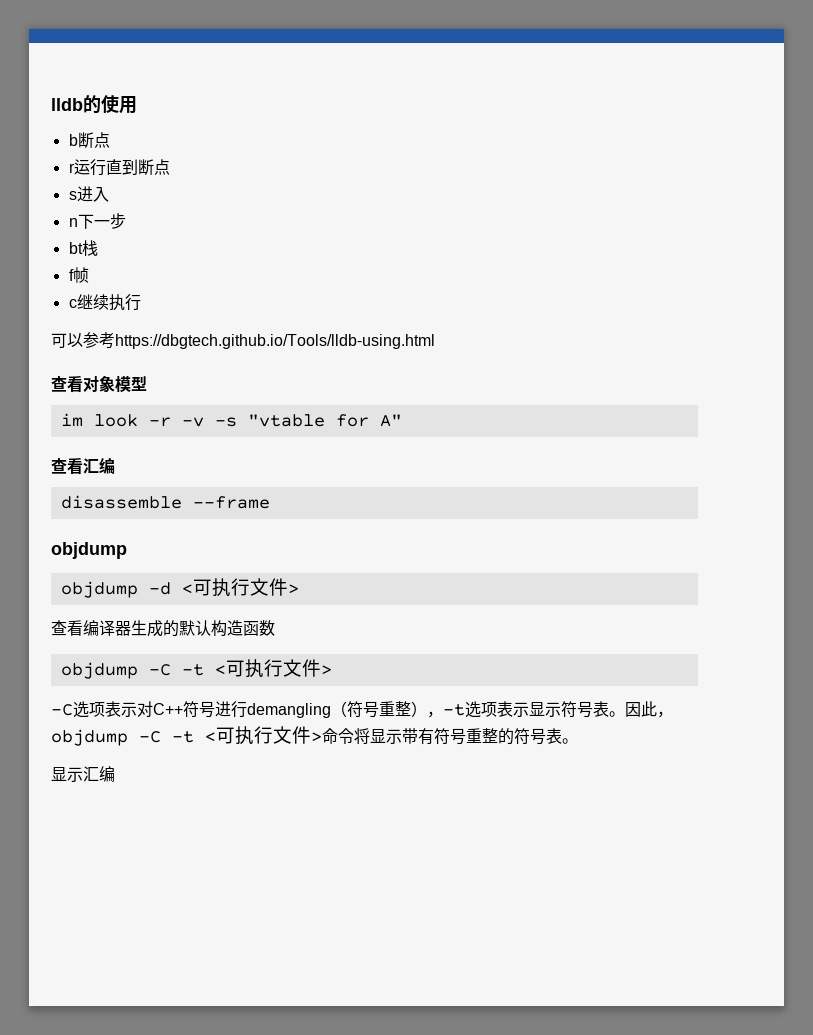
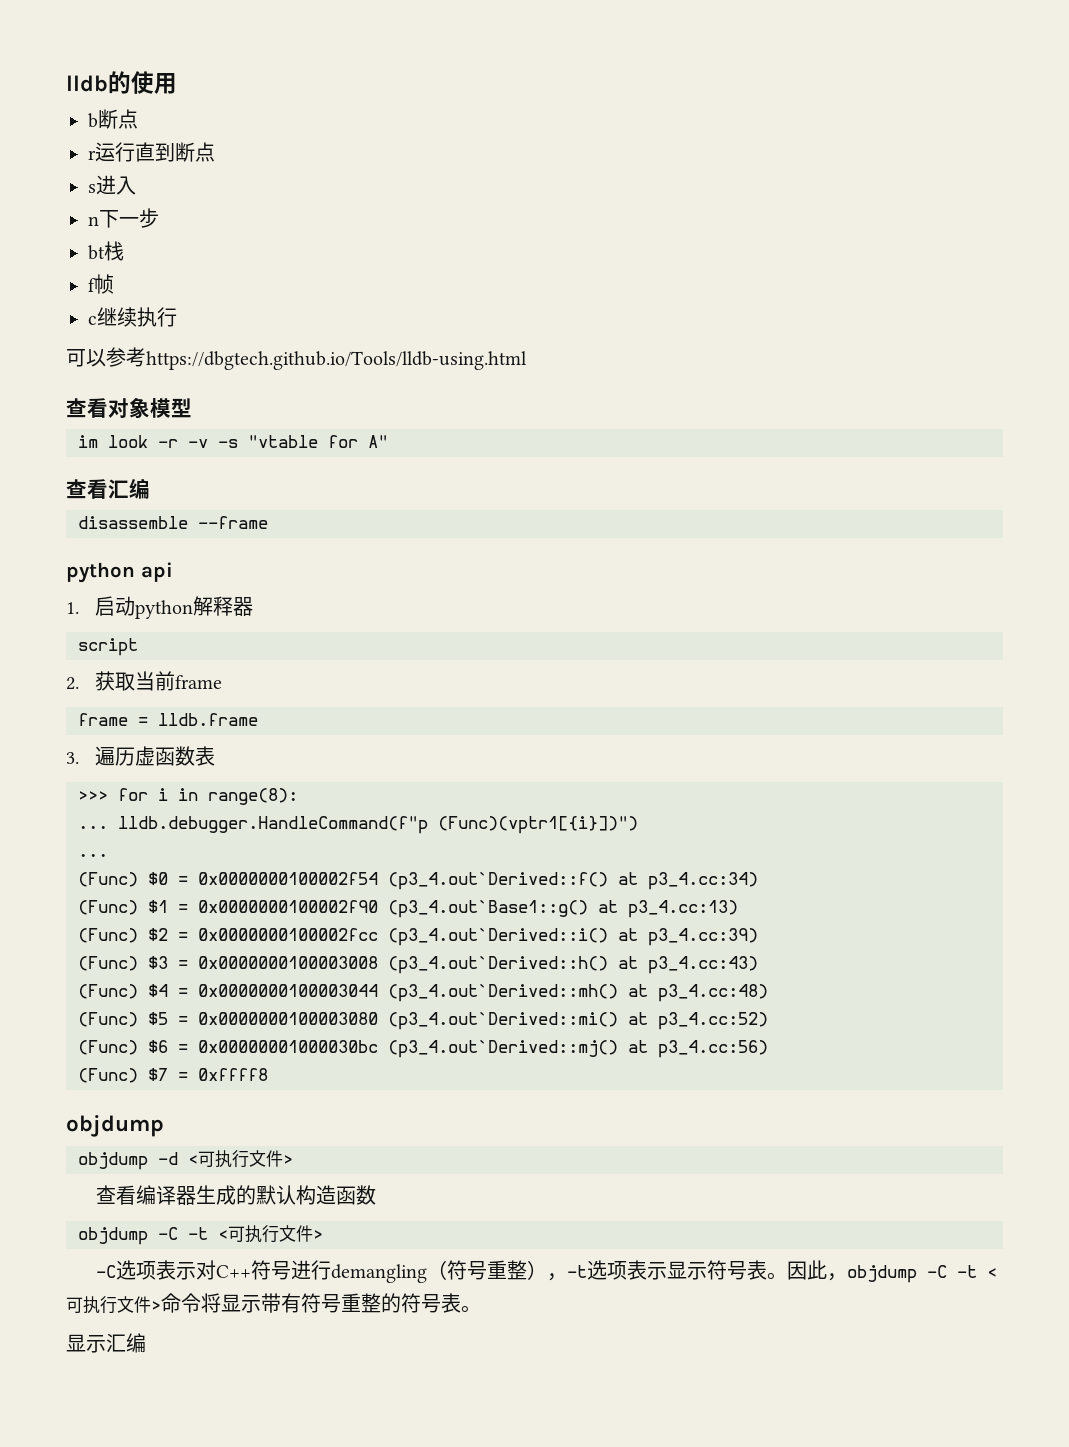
(270, 502) none -> [66,562,173,583] [66,596,253,619] [78,638,138,656] [66,671,222,691] [78,713,258,726] [66,746,215,766] [78,788,298,805] [78,816,638,834] [78,853,108,857] [78,872,758,890] [78,900,738,918] [78,928,758,946] [78,956,758,974] [78,984,768,1002] [78,1012,768,1030] [78,1040,768,1058] [78,1068,268,1083] // python api // 1.启动python解释器 // script // 2.获取当前frame // frame = lldb.frame // 3.遍历虚函数表 // >>> for i in range(8): // ... lldb.debugger.HandleCommand(f"p (Func)(vptr1[{i}])") // ... // (Func) $0 = 0x0000000100002f54 (p3_4.out`Derived::f() at p3_4.cc:34) // (Func) $1 = 0x0000000100002f90 (p3_4.out`Base1::g() at p3_4.cc:13) // (Func) $2 = 0x0000000100002fcc (p3_4.out`Derived::i() at p3_4.cc:39) // (Func) $3 = 0x0000000100003008 (p3_4.out`Derived::h() at p3_4.cc:43) // (Func) $4 = 0x0000000100003044 (p3_4.out`Derived::mh() at p3_4.cc:48) // (Func) $5 = 0x0000000100003080 (p3_4.out`Derived::mi() at p3_4.cc:52) // (Func) $6 = 0x00000001000030bc (p3_4.out`Derived::mj() at p3_4.cc:56) // (Func) $7 = 0xffff8

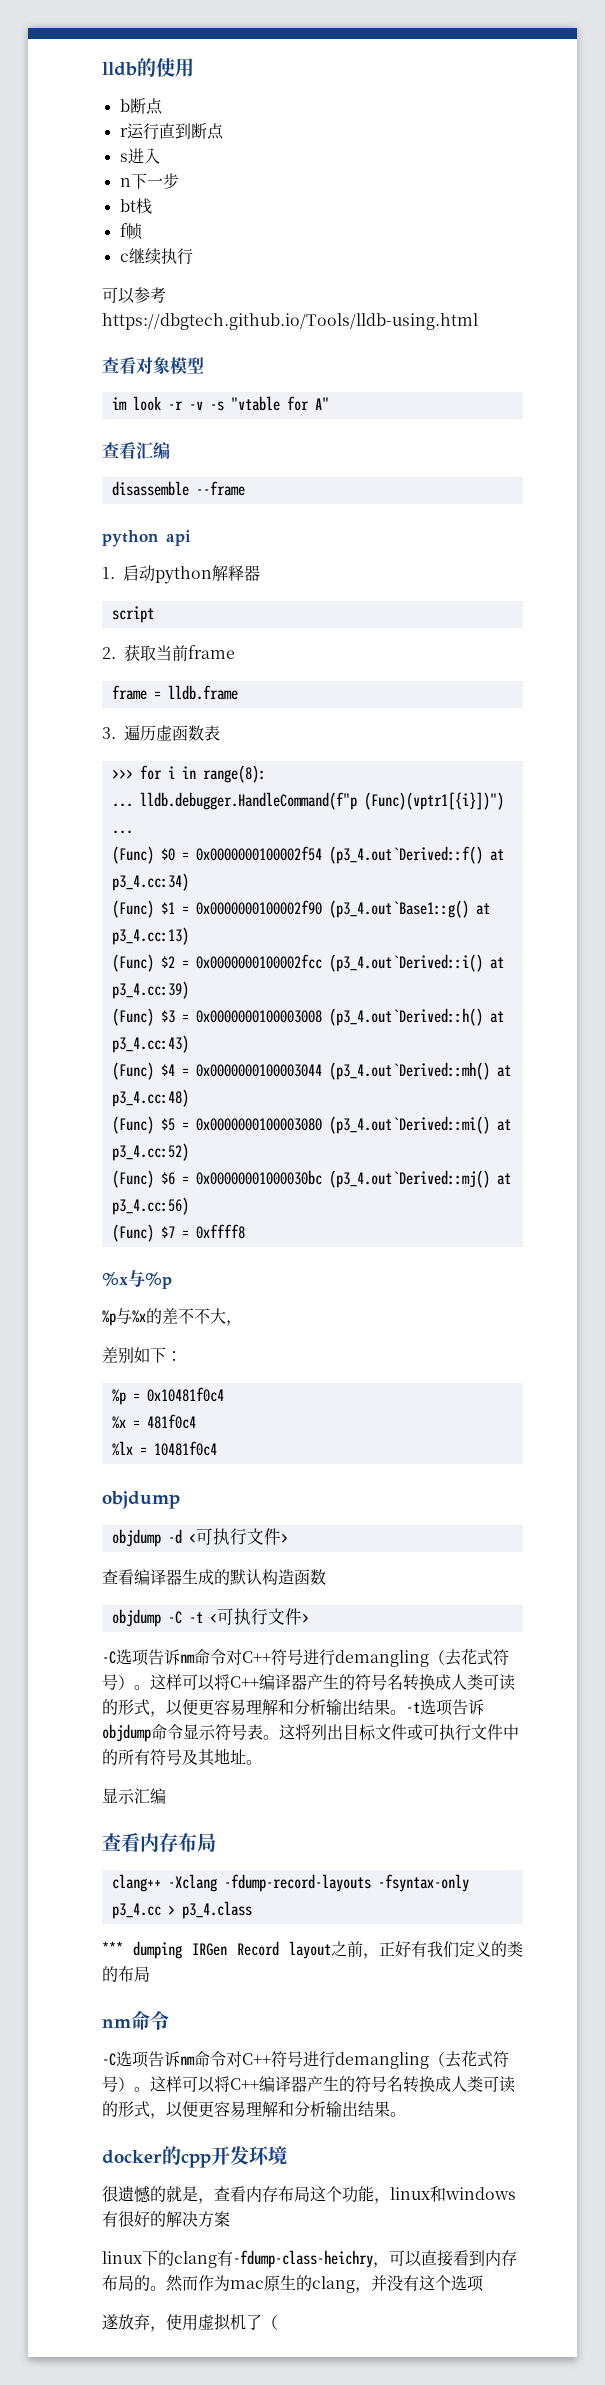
(268, 1074) none -> [102,1270,172,1289] [102,1308,242,1326] [102,1347,182,1363] [111,1387,224,1405] [111,1414,196,1429] [111,1441,217,1456] // %x与%p // %p与%x的差不不大， // 差别如下： // %p = 0x10481f0c4 // %x = 481f0c4 // %lx = 10481f0c4
[156,1260,998,1283] [66,1293,481,1314] [66,1333,146,1353] 表示对C++符号进行demangling（符号重整），-t选项表示显示符号表。因此，objdump -C -t <可执行文件>命令将显示带有符号重整的符号表。 // 显示汇编 -> [148,1648,509,1667] [102,1674,515,1691] [102,1699,484,1717] [102,1724,519,1742] [102,1748,262,1766] [102,1788,166,1804] [102,1833,216,1852] [111,1874,469,1892] [111,1901,252,1919] [102,1941,523,1959] [102,1966,150,1982] [102,2011,169,2030] [102,2050,509,2069] [102,2076,515,2093] [102,2101,406,2119] [102,2146,287,2168] [102,2185,516,2204] [102,2211,230,2228] [102,2250,517,2268] [102,2275,484,2293] [102,2313,278,2332] 告诉nm命令对C++符号进行demangling（去花式符号）。这样可以将C++编译器产生的符号名转换成人类可读的形式，以便更容易理解和分析输出结果。-t选项告诉objdump命令显示符号表。这将列出目标文件或可执行文件中的所有符号及其地址。 // 显示汇编 // 查看内存布局 // clang++ -Xclang -fdump-record-layouts -fsyntax-only p3_4.cc > p3_4.class // *** dumping IRGen Record layout之前，正好有我们定义的类的布局 // nm命令 // -C选项告诉nm命令对C++符号进行demangling（去花式符号）。这样可以将C++编译器产生的符号名转换成人类可读的形式，以便更容易理解和分析输出结果。 // docker的cpp开发环境 // 很遗憾的就是，查看内存布局这个功能，linux和windows有很好的解决方案 // linux下的clang有-fdump-class-heichry，可以直接看到内存布局的。然而作为mac原生的clang，并没有这个选项 // 遂放弃，使用虚拟机了（

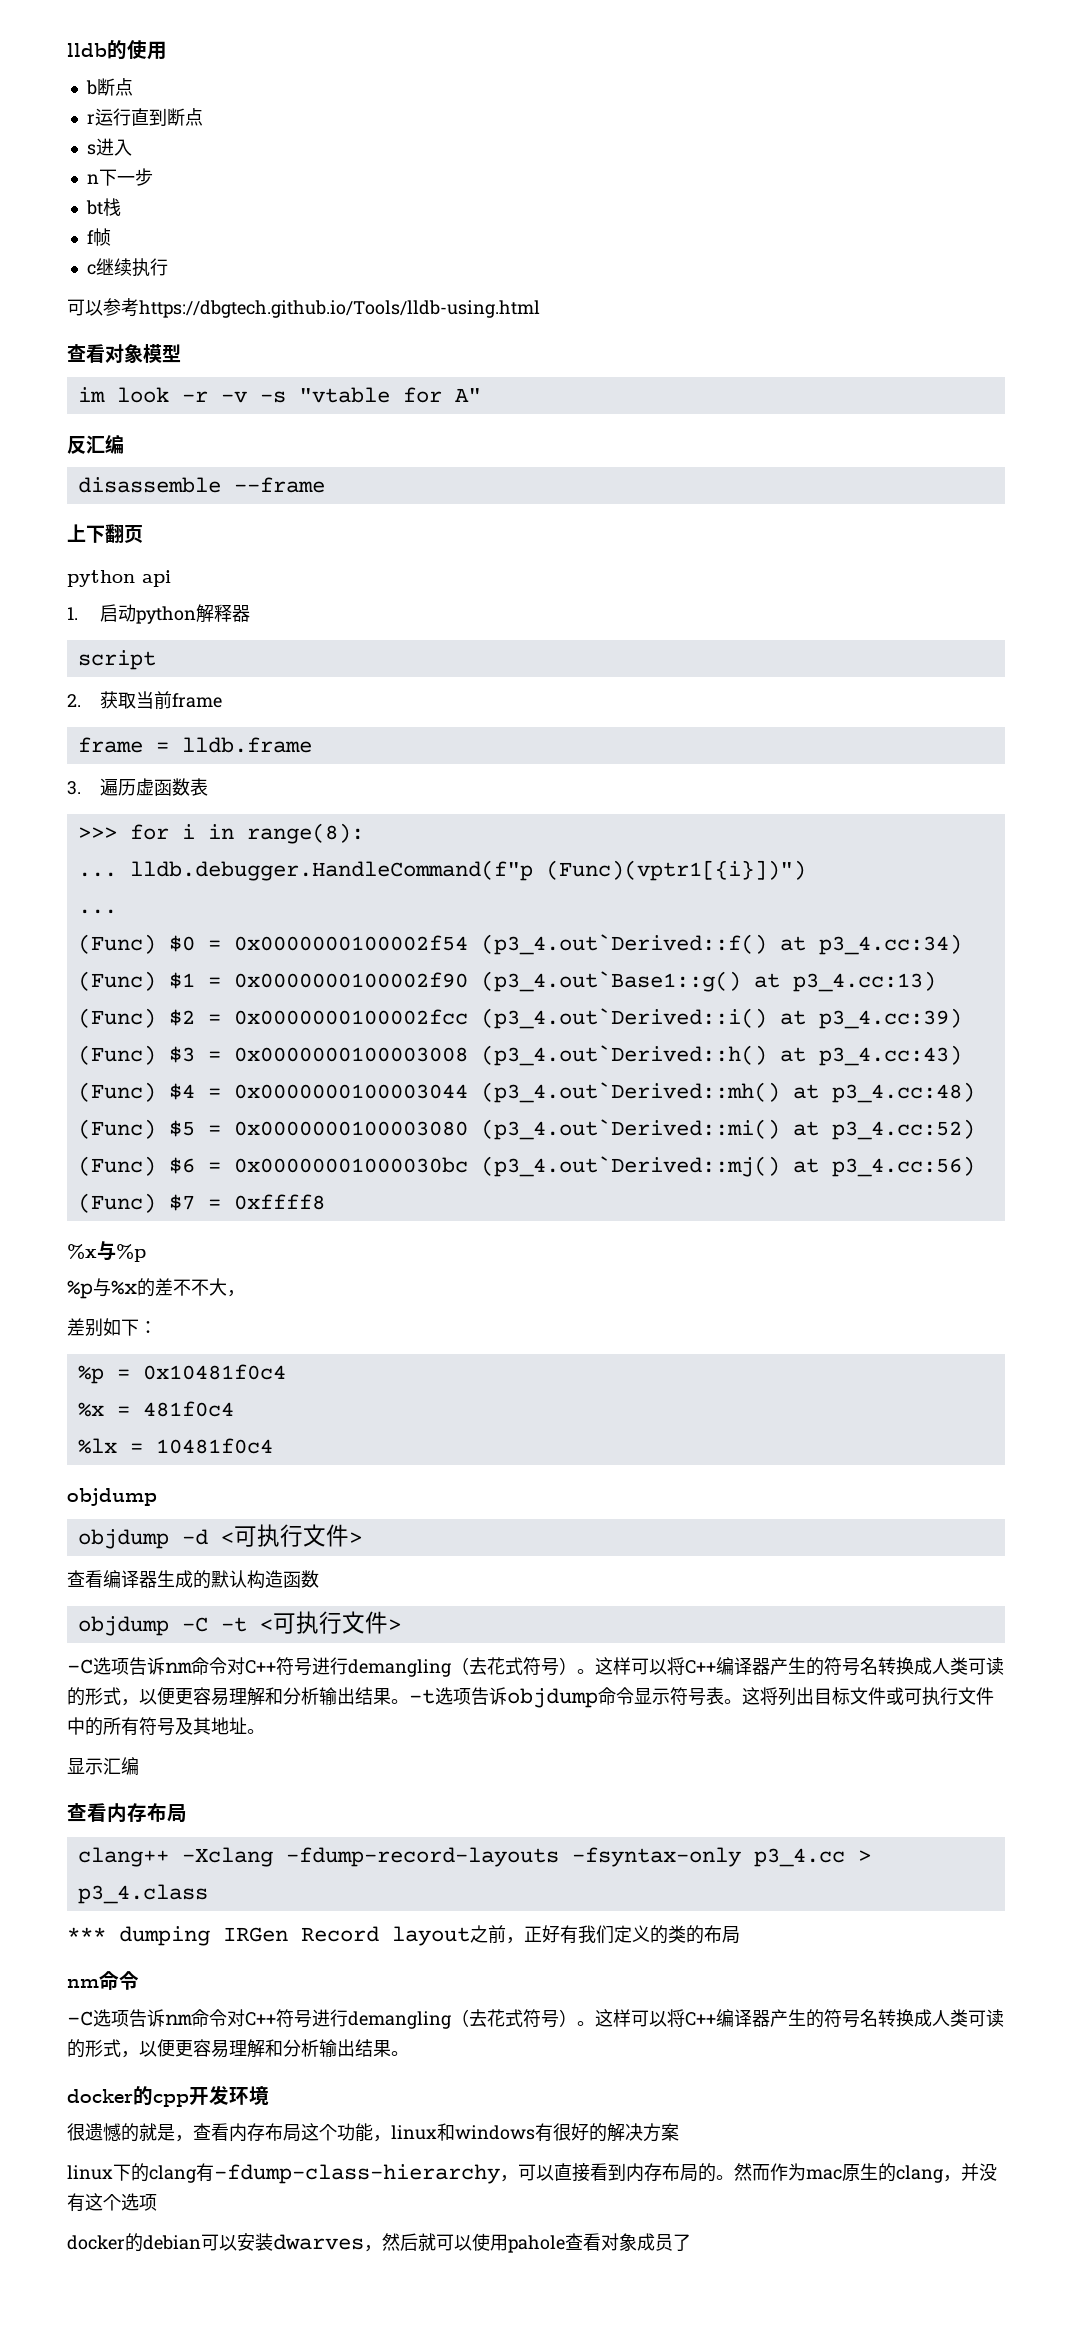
[102,442,136,459] 查看 -> [67,436,86,454] 反
(245, 488) none -> [67,524,143,543] // 上下翻页
[233,2250,373,2268] -fdump-class-heichry -> [214,2164,500,2184] -fdump-class-hierarchy
[102,2313,278,2332] 遂放弃，使用虚拟机了（ -> [67,2233,691,2253] docker的debian可以安装dwarves，然后就可以使用pahole查看对象成员了

